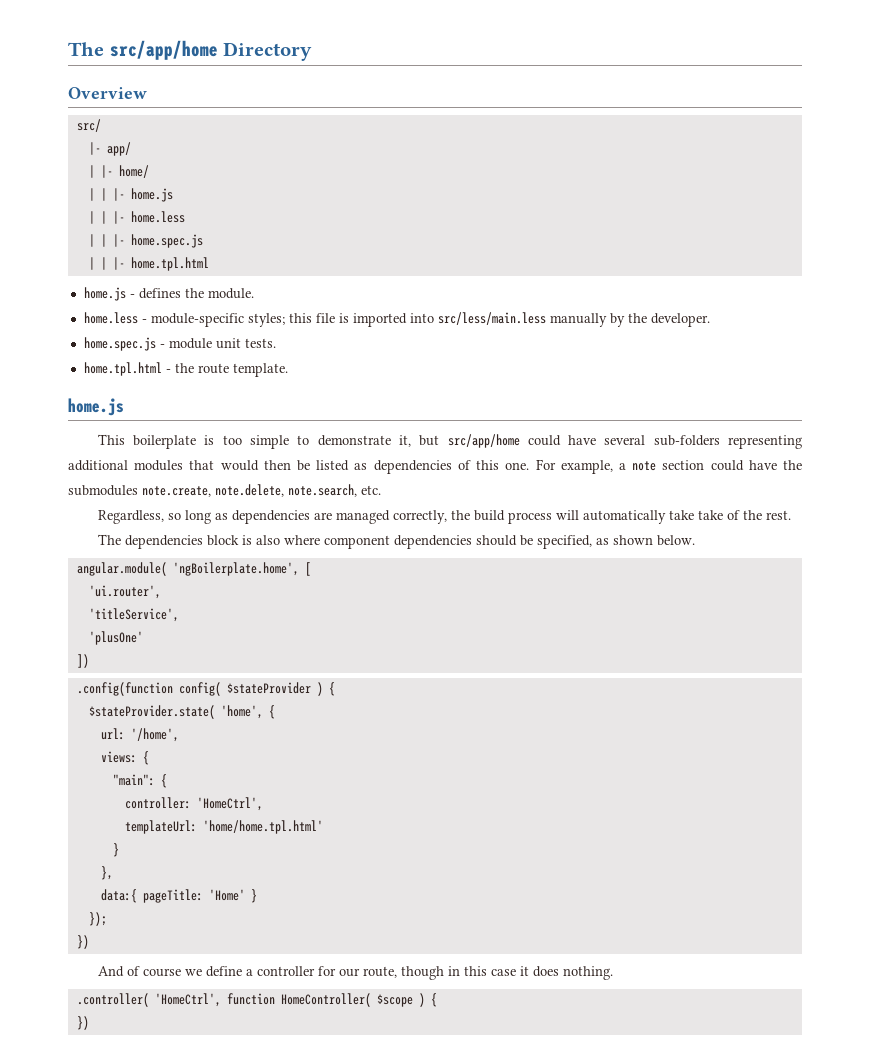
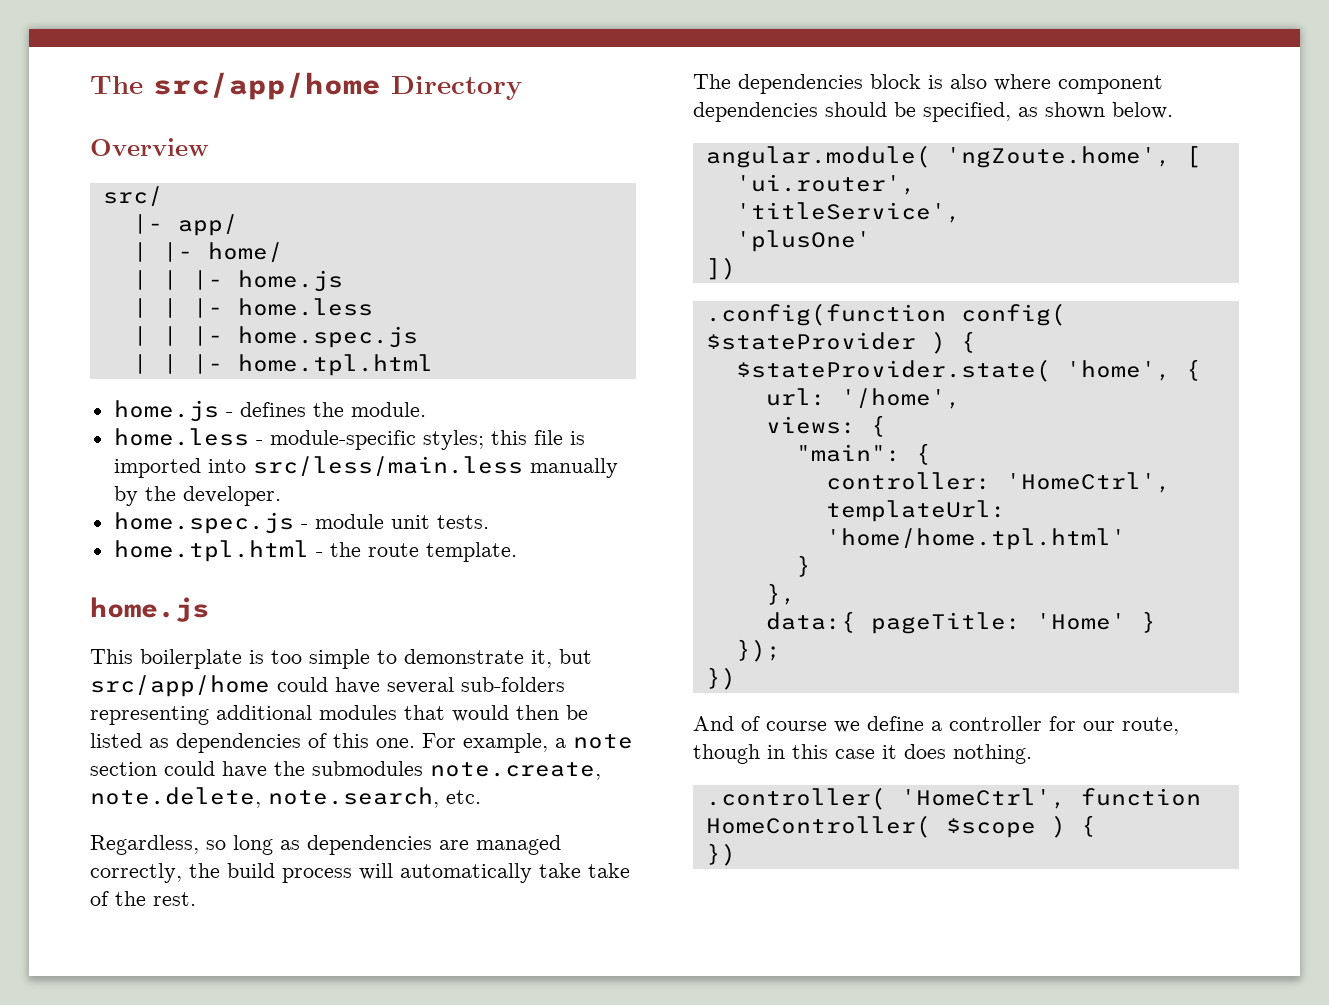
[172,562,299,576] 'ngBoilerplate.home', -> [945,146,1171,168] 'ngZoute.home',

